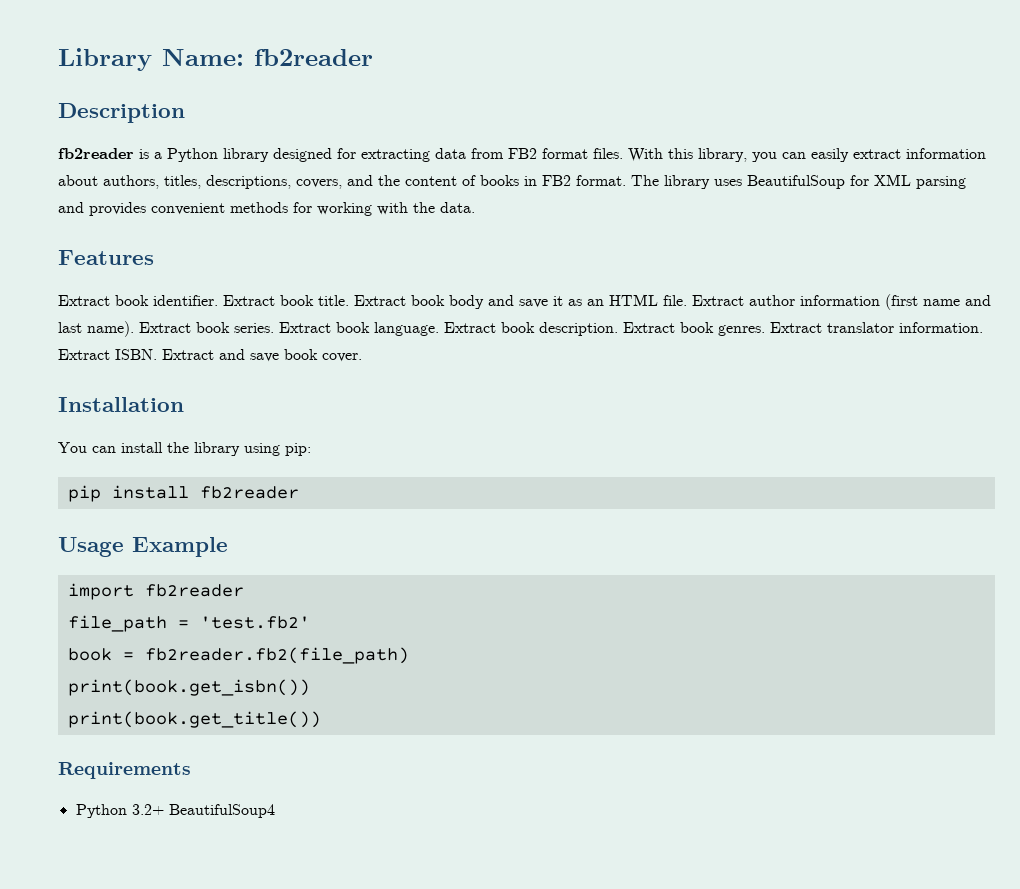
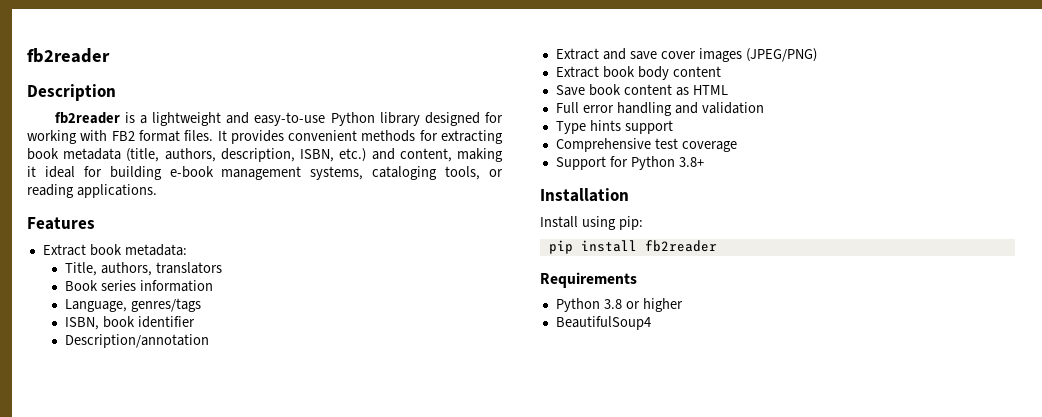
[58,48,244,71] Library Name: -> (27, 55) none
(162, 155) none -> [152,112,326,126] lightweight and easy-to-use
[361,148,986,162] [58,174,966,189] [58,202,475,216] [58,250,154,265] [58,294,991,310] [58,321,983,337] [58,349,362,362] [58,397,184,412] [58,442,240,456] extracting data from FB2 format files. With this library, you can easily extract information about authors, titles, descriptions, covers, and the content of books in FB2 format. The library uses BeautifulSoup for XML parsing and provides convenient methods for working with the data. // Features // Extract book identifier. Extract book title. Extract book body and save it as an HTML file. Extract author information (first name and last name). Extract book series. Extract book language. Extract book description. Extract book genres. Extract translator information. Extract ISBN. Extract and save book cover. // Installation // You can install the library -> [27,130,504,144] [27,148,504,162] [27,166,504,180] [27,184,157,198] [27,217,95,230] [42,244,187,256] [65,262,222,276] [65,280,213,292] [65,298,202,312] [65,316,195,330] [65,334,210,348] [555,48,817,62] [555,66,721,80] [555,84,728,96] [555,102,764,116] [555,120,673,134] [555,138,737,152] [555,156,704,170] [540,188,629,202] [540,216,578,228] working with FB2 format files. It provides convenient methods for extracting book metadata (title, authors, description, ISBN, etc.) and content, making it ideal for building e-book management systems, cataloging tools, or reading applications. // Features // Extract book metadata: // Title, authors, translators // Book series information // Language, genres/tags // ISBN, book identifier // Description/annotation // Extract and save cover images (JPEG/PNG) // Extract book body content // Save book content as HTML // Full error handling and validation // Type hints support // Comprehensive test coverage // Support for Python 3.8+ // Installation // Install
[58,537,228,557] [67,583,244,600] [67,615,310,632] [67,647,409,664] [67,679,310,696] [67,711,321,728] // Usage Example // import fb2reader // file_path = 'test.fb2' // book = fb2reader.fb2(file_path) // print(book.get_isbn()) // print(book.get_title()) -> (717, 246) none
[131,804,164,815] 3.2+ -> [603,298,683,312] 3.8 or higher //

